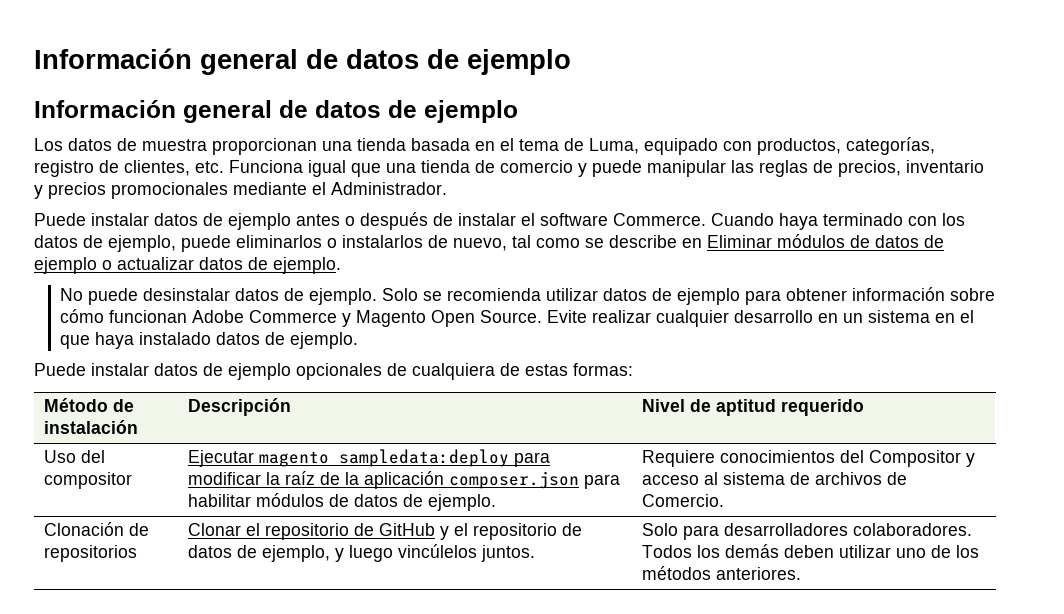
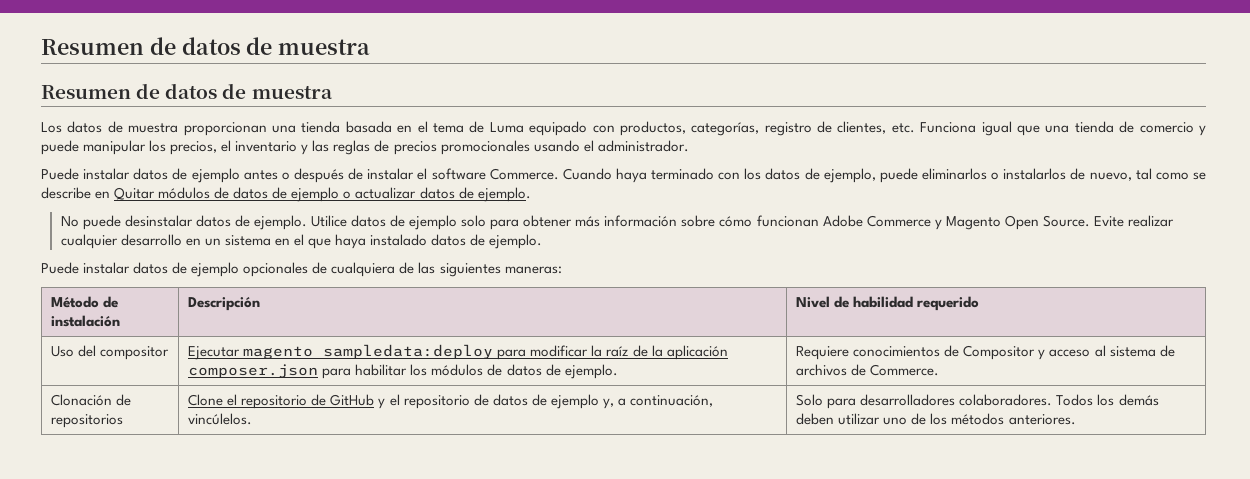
[34,48,571,75] [34,100,518,123] Información general de datos de ejemplo // Información general de datos de ejemplo -> [41,37,371,55] [41,83,333,99] Resumen de datos de muestra // Resumen de datos de muestra
[589,138,639,154] Luma, -> [489,122,524,133] Luma
[731,160,984,177] [34,182,447,199] las reglas de precios, inventario y precios promocionales mediante el Administrador. -> [149,140,689,155] los precios, el inventario y las reglas de precios promocionales usando el administrador.
[707,235,772,248] Eliminar -> [114,187,156,200] Quitar
[382,288,741,305] Solo se recomienda utilizar datos de ejemplo -> [310,215,487,230] Utilice datos de ejemplo solo
(848, 294) none -> [575,216,601,227] más
[525,363,633,376] estas formas: -> [418,262,562,277] las siguientes maneras:
[715,399,776,416] aptitud -> [853,296,914,308] habilidad
(251, 500) none -> [410,364,428,376] los
[839,450,864,463] del -> [944,345,960,357] de
[641,494,724,507] Comercio. -> [870,364,940,376] Commerce.
[187,523,241,536] Clonar -> [188,394,224,406] Clone
[261,544,535,562] ejemplo, y luego vincúlelos juntos. -> [550,394,713,409] [188,413,253,425] ejemplo y, a continuación, vincúlelos.

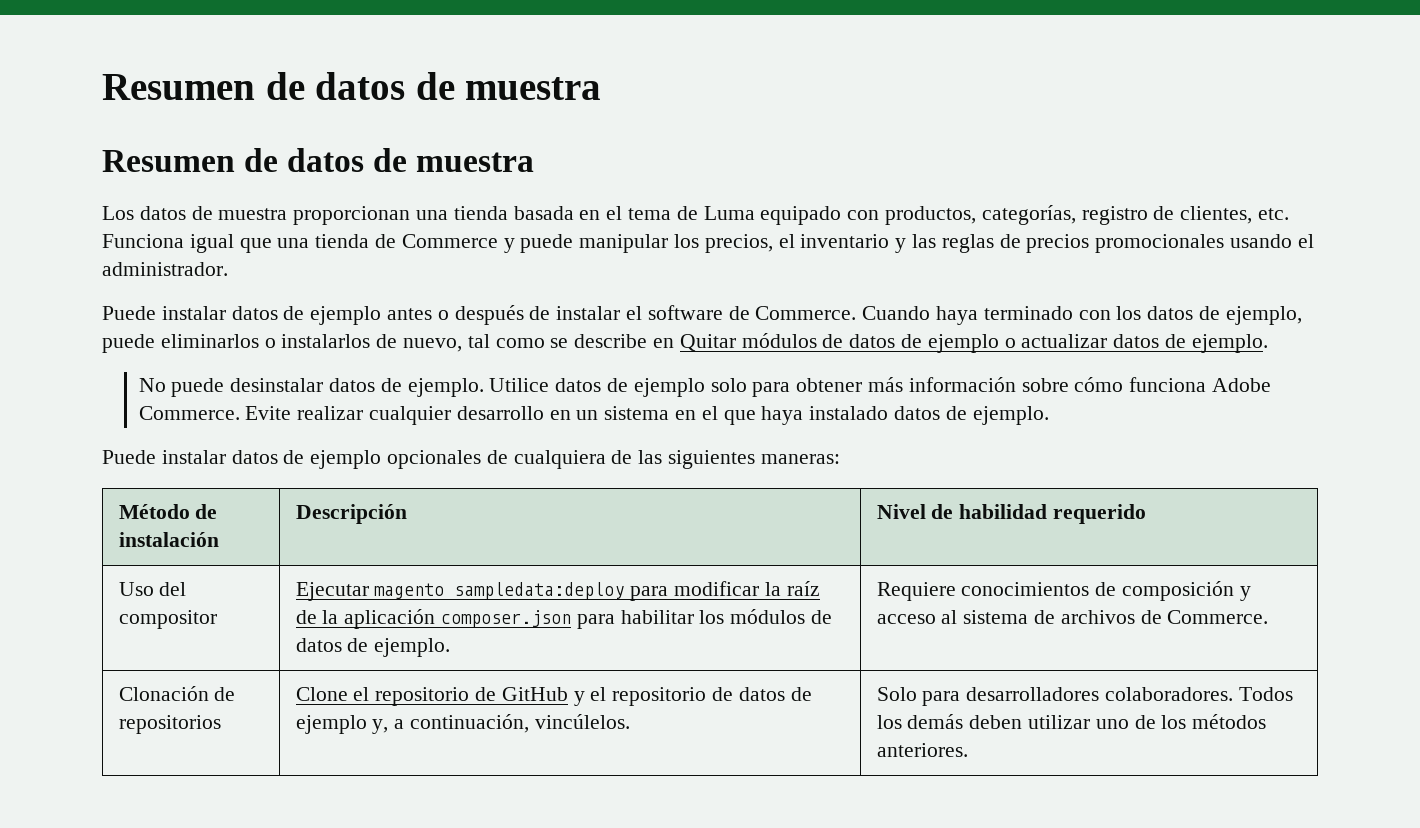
[1139,122,1194,133] comercio -> [401,234,498,248] Commerce
(486, 174) none -> [728,306,750,320] de
[756,215,1090,230] funcionan Adobe Commerce y Magento Open Source. -> [1129,377,1272,392] [138,406,240,420] funciona Adobe Commerce.
[963,345,1036,360] Compositor -> [1121,581,1234,601] composición

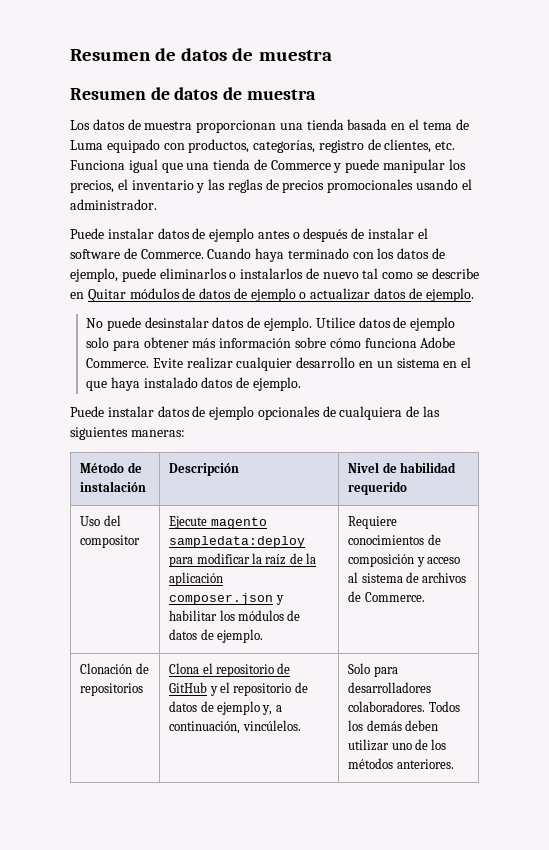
[403,338,463,352] nuevo, -> [322,272,359,279] nuevo
[295,582,369,601] Ejecutar -> [169,516,208,529] Ejecute
[576,614,615,629] para -> [275,595,284,605] y
[295,687,348,701] Clone -> [169,663,200,674] Clona

